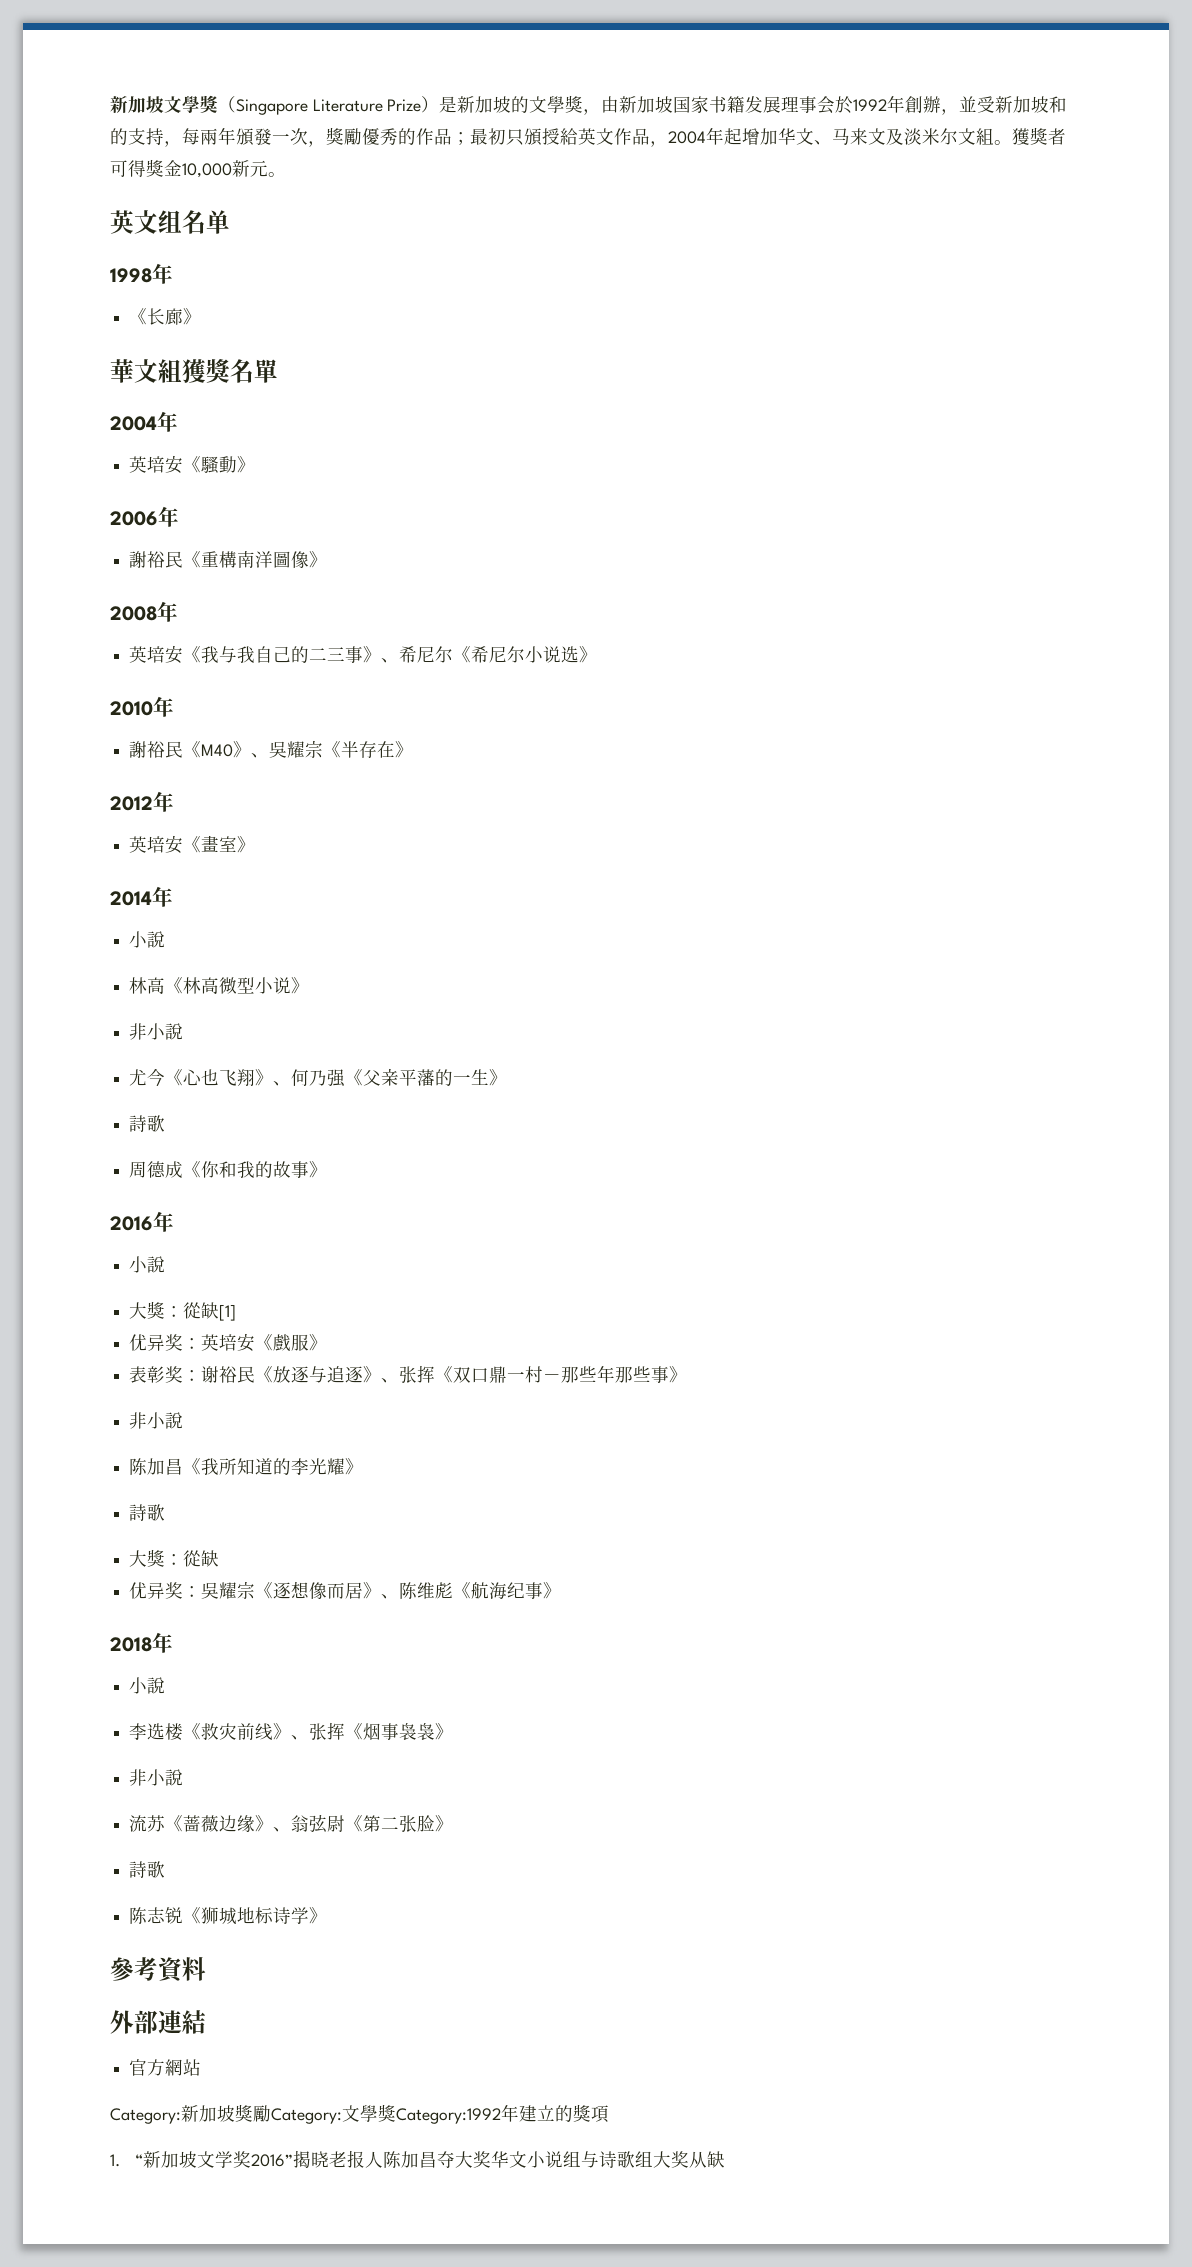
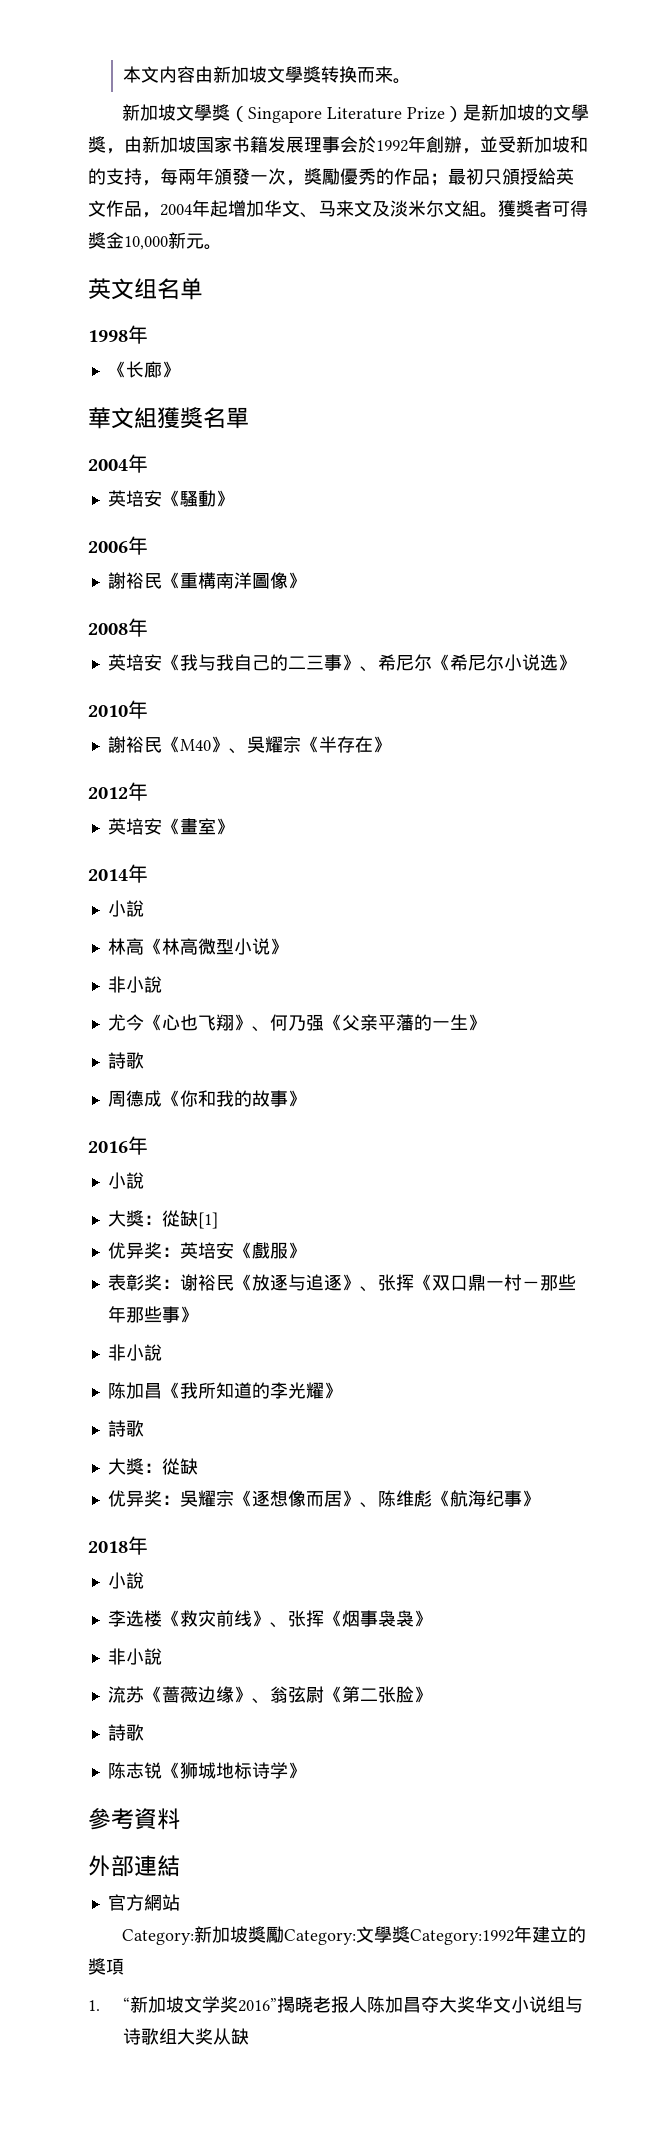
(110, 104) none -> [123,66,412,84] 本文内容由新加坡文學獎转换而来。 //

